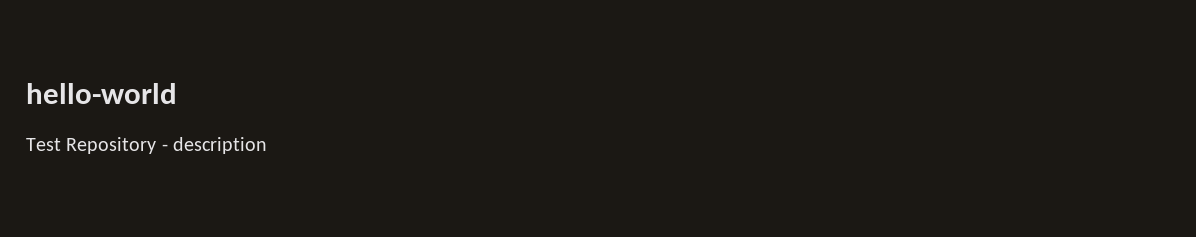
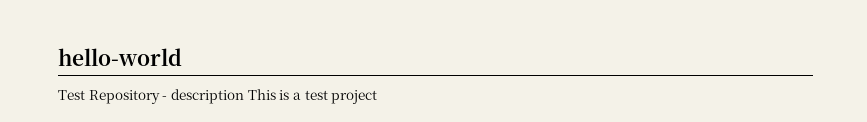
(268, 145) none -> [247,89,378,104] This is a test project

